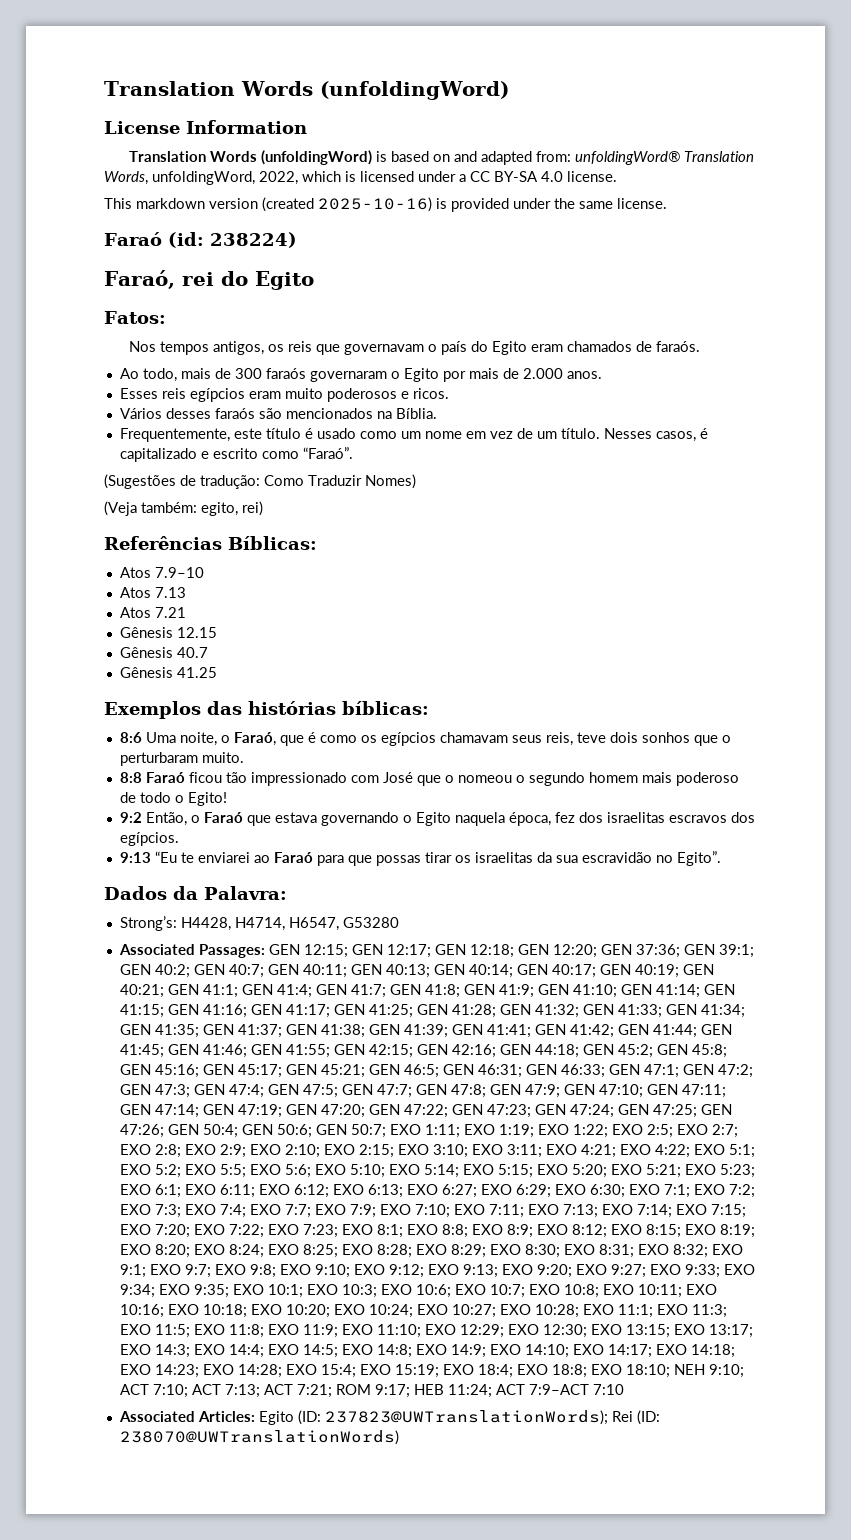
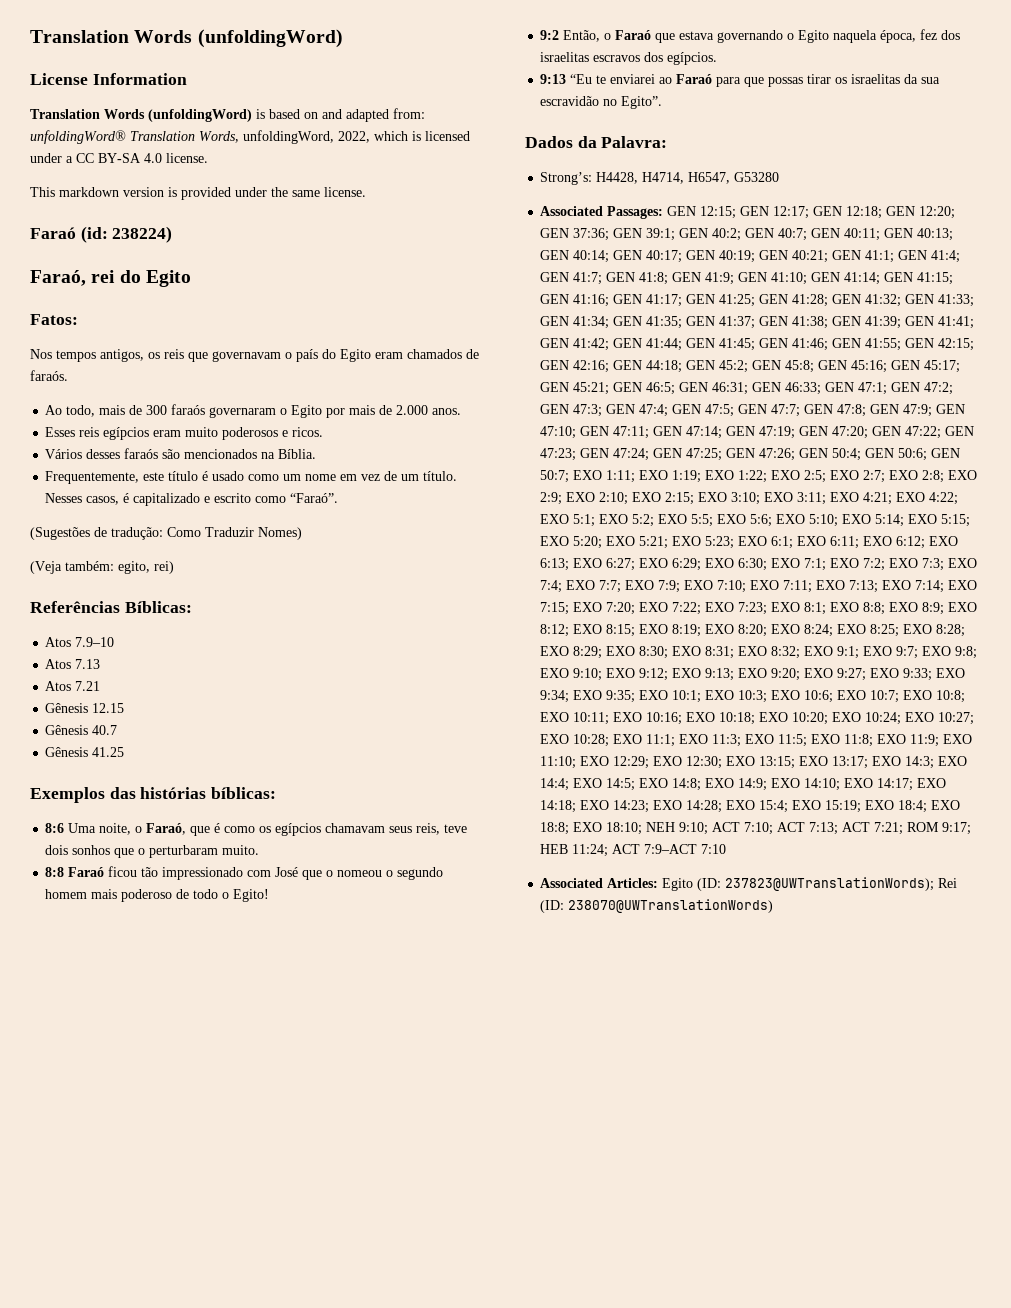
[262,197,432,212] (created 2025-10-16) -> (164, 192) none

